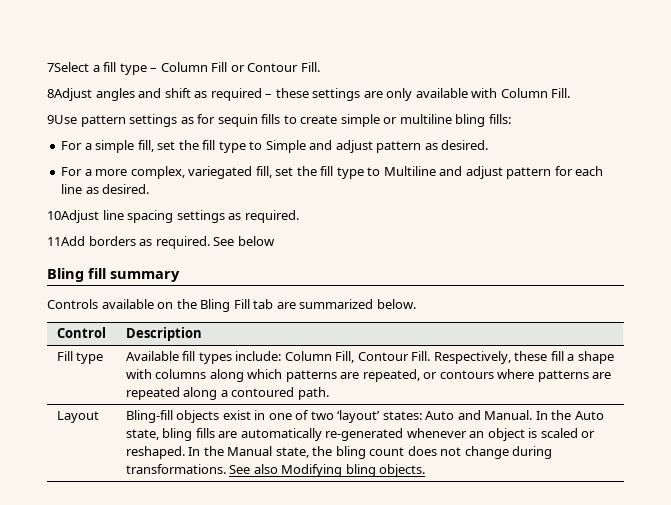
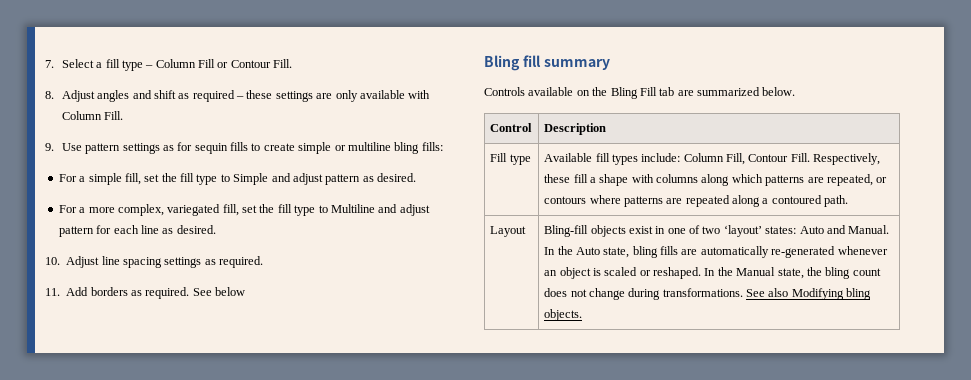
[47,62,89,72] 7Select -> [45,59,94,68] 7. Select
[47,88,92,101] 8Adjust -> [45,90,95,102] 8. Adjust
[47,115,77,124] 9Use -> [45,143,82,151] 9. Use
[47,210,99,223] 10Adjust -> [45,256,100,268] 10. Adjust
[47,236,85,246] 11Add -> [45,287,89,296] 11. Add

